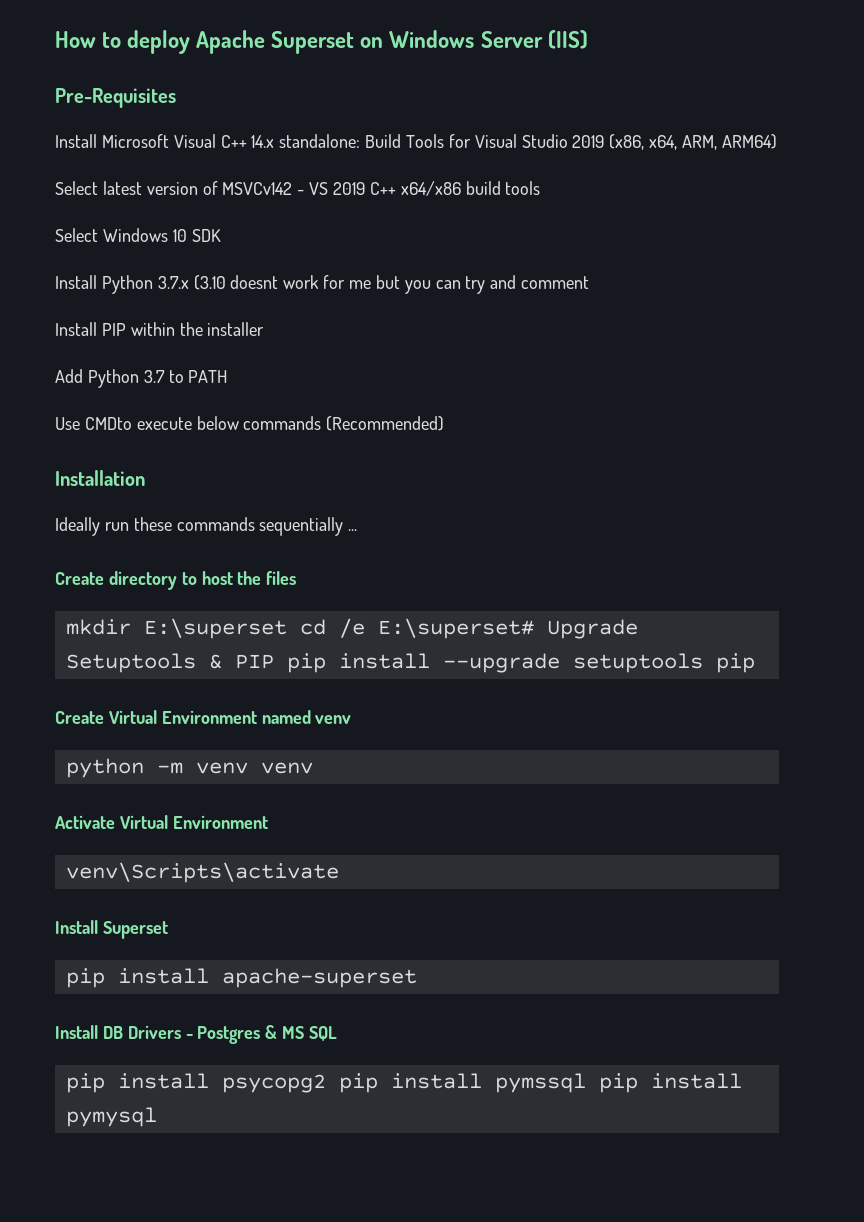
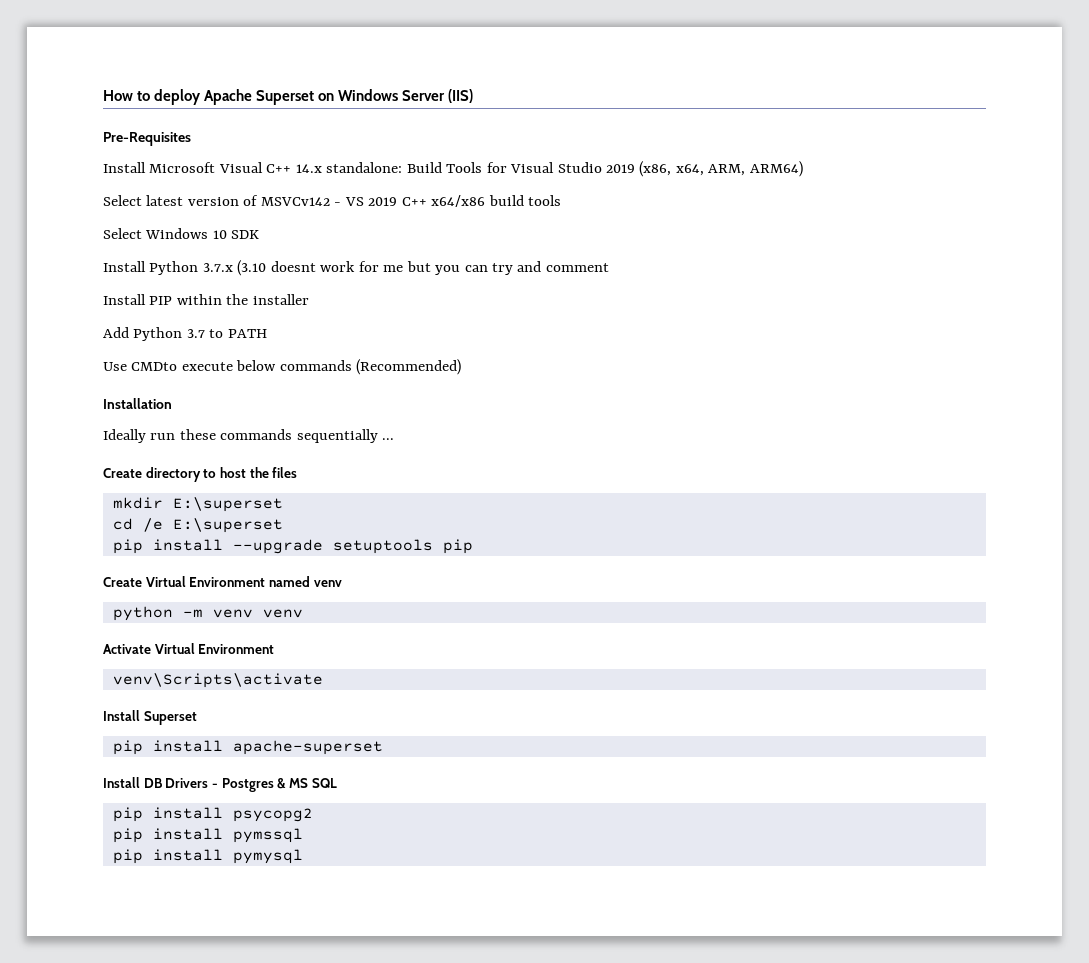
(287, 628) none -> (283, 504) //
[377,618,638,639] [65,653,274,673] E:\superset# Upgrade Setuptools & PIP -> [172,518,283,533] E:\superset //
(326, 1083) none -> (313, 815) //
(586, 1083) none -> (303, 835) //

